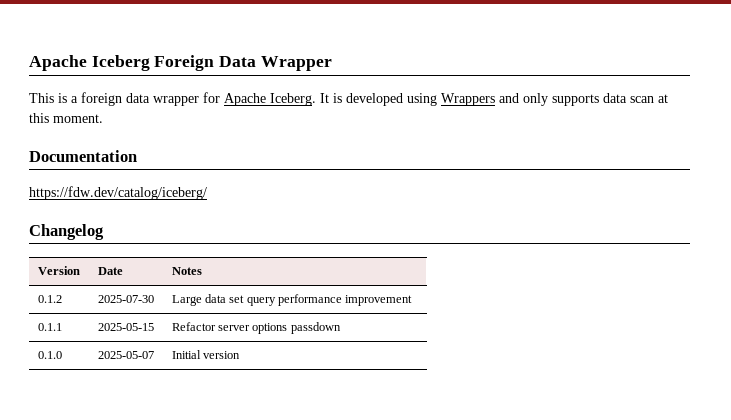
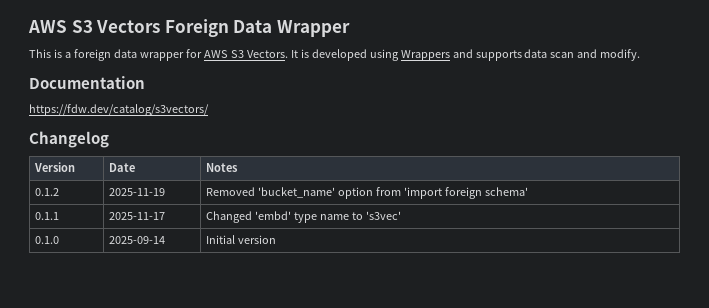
[29,55,150,71] Apache Iceberg -> [28,20,161,33] AWS S3 Vectors
[224,93,316,106] Apache Iceberg. -> [203,50,288,58] AWS S3 Vectors.
[523,93,548,106] only -> (473, 53) none
[658,94,668,103] [29,113,103,123] at this moment. -> [577,49,641,61] and modify.
[29,186,207,200] https://fdw.dev/catalog/iceberg/ -> [29,104,209,116] https://fdw.dev/catalog/s3vectors/
[97,295,154,303] [171,294,413,306] [37,323,62,331] [97,323,154,331] [171,322,341,334] 2025-07-30 | Large data set query performance improvement // 0.1.1 | 2025-05-15 | Refactor server options passdown -> [109,188,166,196] [206,187,528,199] [35,212,60,220] [109,212,166,220] [206,211,401,223] 2025-11-19 | Removed 'bucket_name' option from 'import foreign schema' // 0.1.1 | 2025-11-17 | Changed 'embd' type name to 's3vec'
[97,351,154,359] 2025-05-07 -> [109,236,166,244] 2025-09-14

